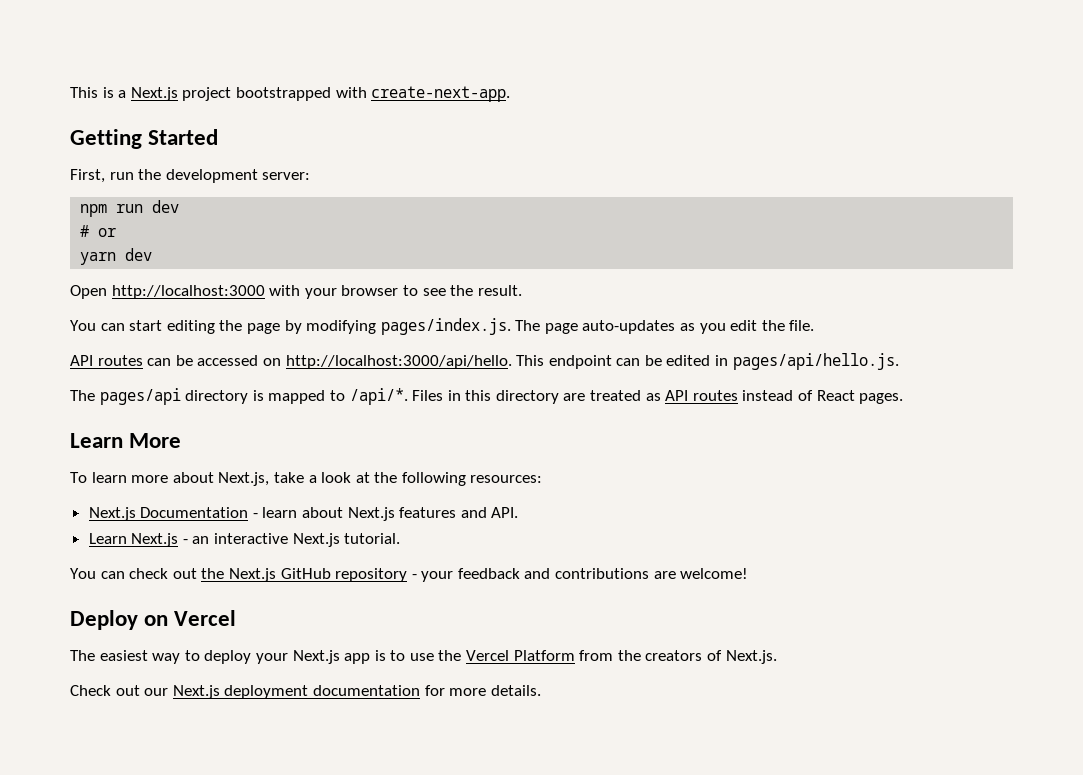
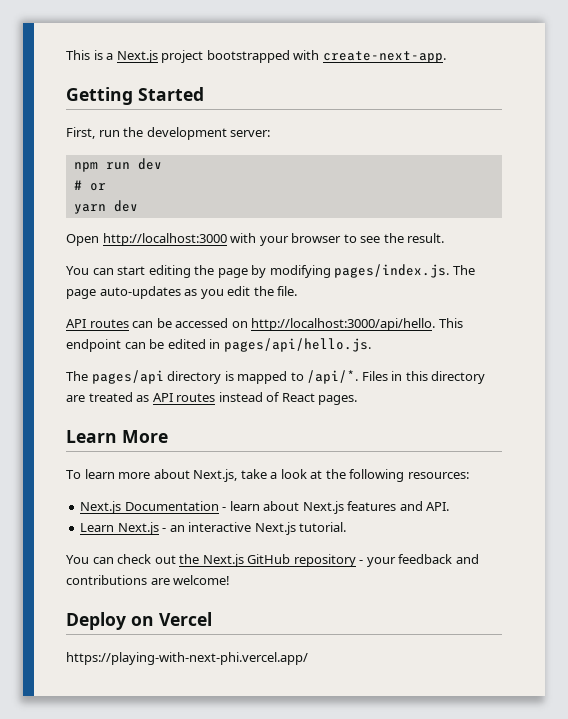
[70,650,777,664] [70,685,541,699] The easiest way to deploy your Next.js app is to use the Vercel Platform from the creators of Next.js. // Check out our Next.js deployment documentation for more details. -> [66,652,308,665] https://playing-with-next-phi.vercel.app/

